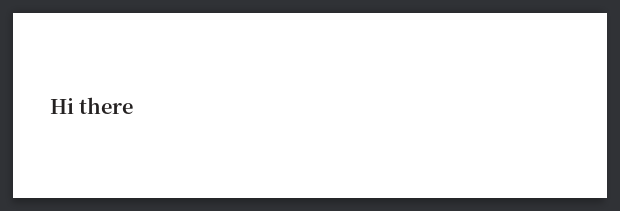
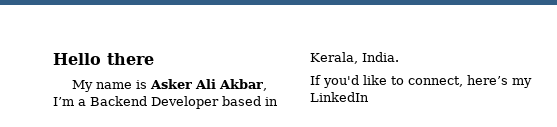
[50,98,74,114] Hi -> [53,53,101,65] Hello
(134, 105) none -> [71,79,267,92] [53,96,278,109] [310,52,399,64] [310,75,532,88] [310,92,369,102] // My name is Asker Ali Akbar, I’m a Backend Developer based in Kerala, India. // If you'd like to connect, here’s my LinkedIn

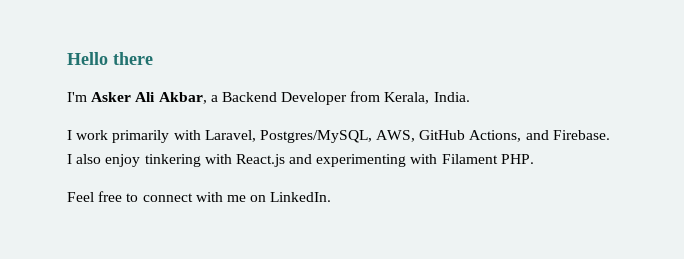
[71,80,147,92] My name is -> [67,92,87,102] I'm
[53,97,74,106] I’m -> (207, 98) none
[222,96,278,106] based in -> [350,91,381,102] from
[310,75,532,88] [310,92,369,102] If you'd like to connect, here’s my LinkedIn -> [67,130,610,143] [67,154,534,167] [67,191,332,202] I work primarily with Laravel, Postgres/MySQL, AWS, GitHub Actions, and Firebase. I also enjoy tinkering with React.js and experimenting with Filament PHP. // Feel free to connect with me on LinkedIn.

